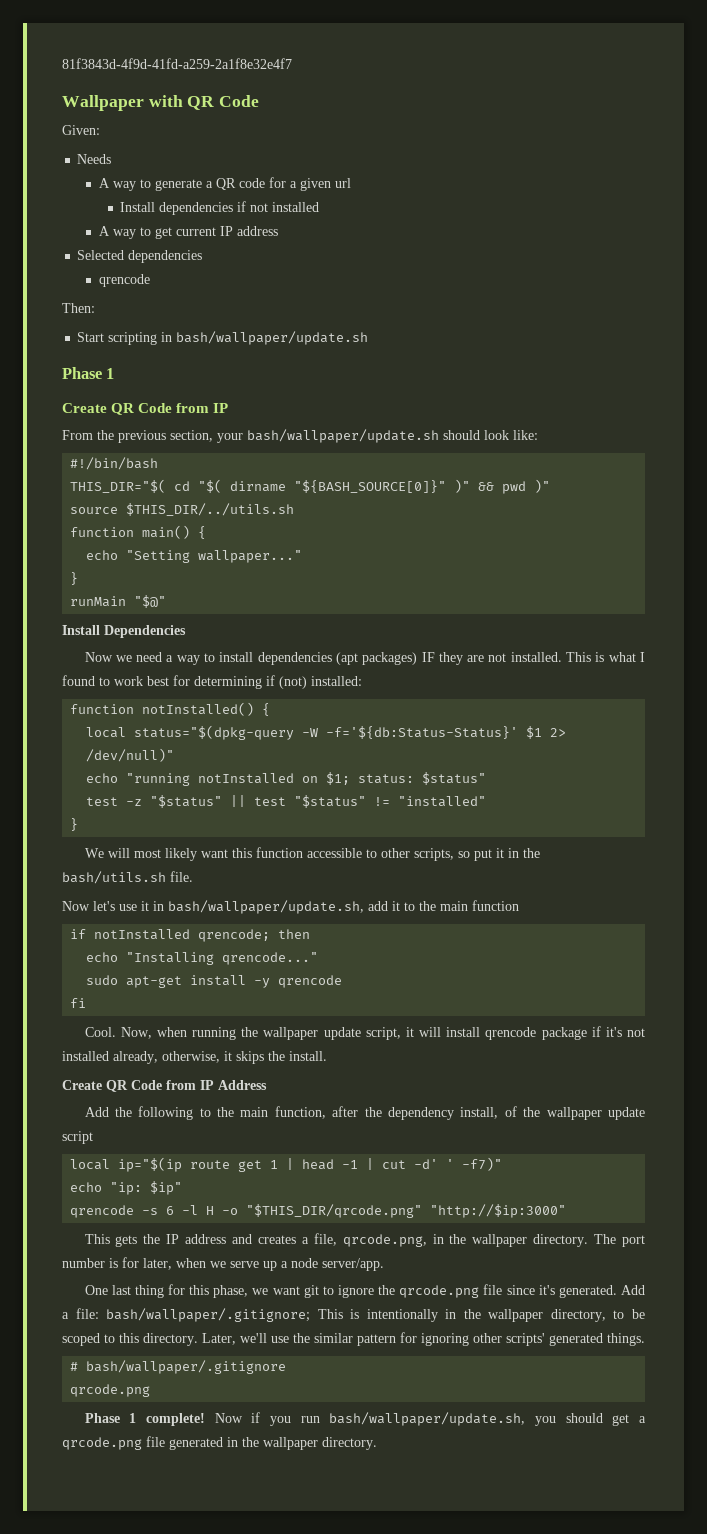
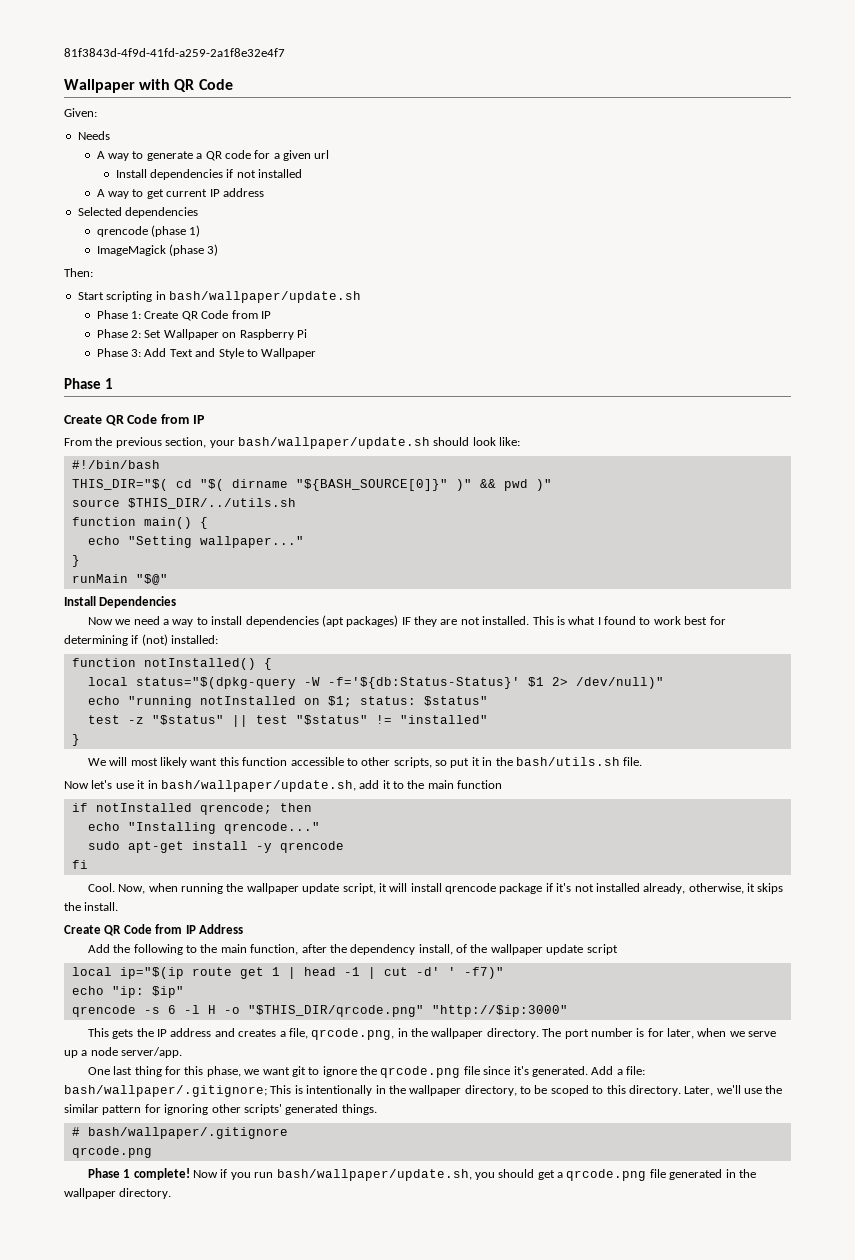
(150, 280) none -> [151,225,201,237] [96,244,219,256] (phase 1) // ImageMagick (phase 3)
(369, 338) none -> [96,310,271,321] [96,329,307,340] [96,348,317,359] // Phase 1: Create QR Code from IP // Phase 2: Set Wallpaper on Raspberry Pi // Phase 3: Add Text and Style to Wallpaper

